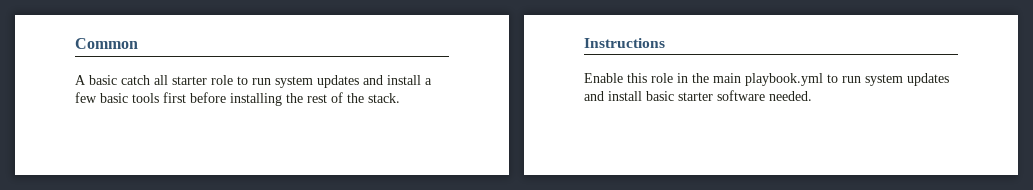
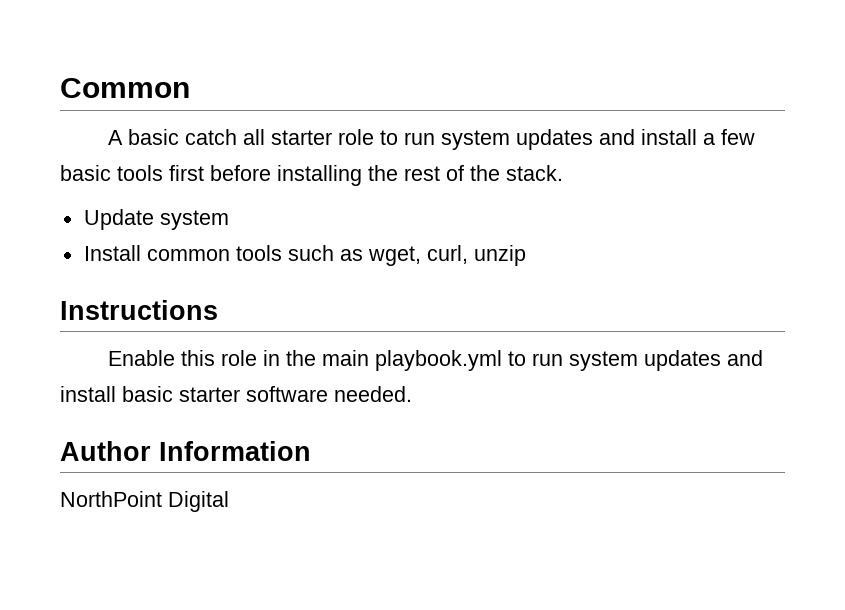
(400, 98) none -> [83,209,229,230] [83,245,526,266] // Update system // Install common tools such as wget, curl, unzip
(812, 96) none -> [60,441,311,461] [60,491,229,512] // Author Information // NorthPoint Digital

